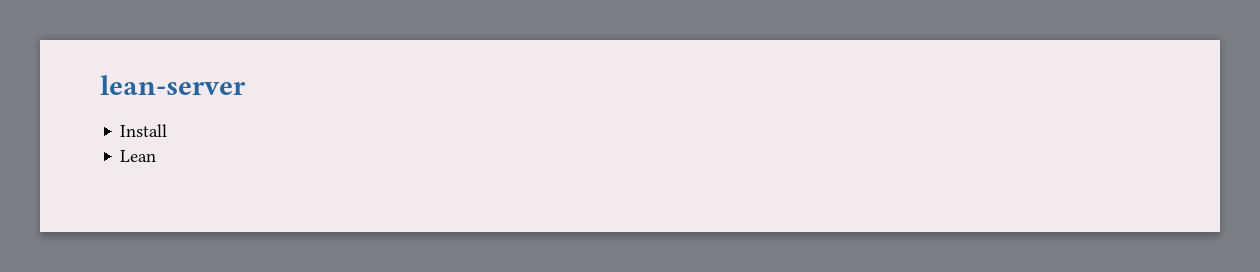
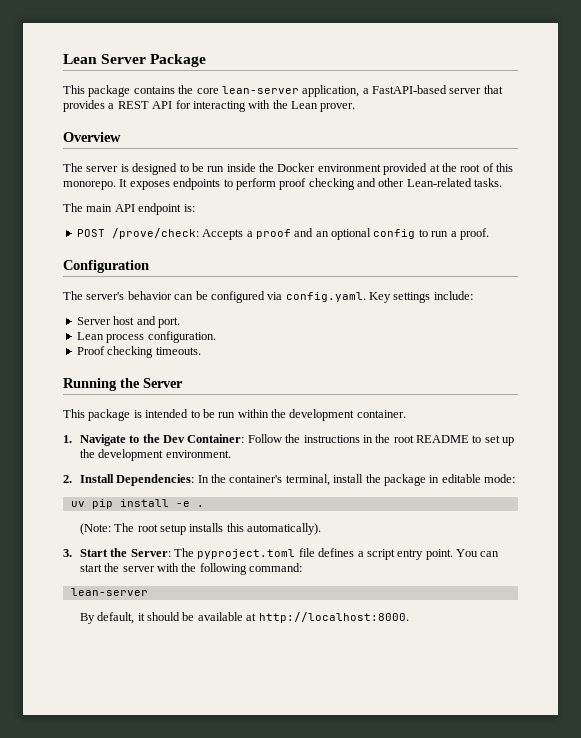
[100,75,246,95] [120,124,168,137] [120,150,157,162] lean-server // Install // Lean -> [63,54,207,67] [63,85,503,97] [63,100,356,112] [63,132,121,142] [63,163,513,175] [63,178,503,190] [63,203,195,215] [76,228,489,240] [63,260,149,273] [63,291,473,303] [76,316,180,328] [76,331,216,343] [76,346,201,358] [63,378,183,391] [63,409,406,421] [63,434,515,446] [79,449,231,461] [63,474,516,486] [70,499,204,509] [79,523,322,535] [63,548,500,560] [79,563,303,575] [70,588,148,596] [79,612,409,624] Lean Server Package // This package contains the core lean-server application, a FastAPI-based server that provides a REST API for interacting with the Lean prover. // Overview // The server is designed to be run inside the Docker environment provided at the root of this monorepo. It exposes endpoints to perform proof checking and other Lean-related tasks. // The main API endpoint is: // POST /prove/check: Accepts a proof and an optional config to run a proof. // Configuration // The server's behavior can be configured via config.yaml. Key settings include: // Server host and port. // Lean process configuration. // Proof checking timeouts. // Running the Server // This package is intended to be run within the development container. // 1. Navigate to the Dev Container: Follow the instructions in the root README to set up the development environment. // 2. Install Dependencies: In the container's terminal, install the package in editable mode: // uv pip install -e . // (Note: The root setup installs this automatically). // 3. Start the Server: The pyproject.toml file defines a script entry point. You can start the server with the following command: // lean-server // By default, it should be available at http://localhost:8000.

